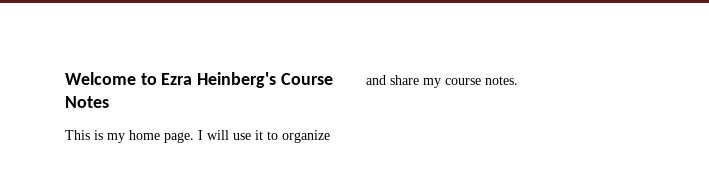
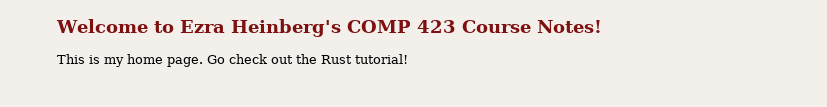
[280,73,333,85] [65,96,109,108] Course Notes -> [346,20,602,33] COMP 423 Course Notes!
[198,130,330,143] [366,75,518,88] I will use it to organize and share my course notes. -> [207,54,408,64] Go check out the Rust tutorial!

